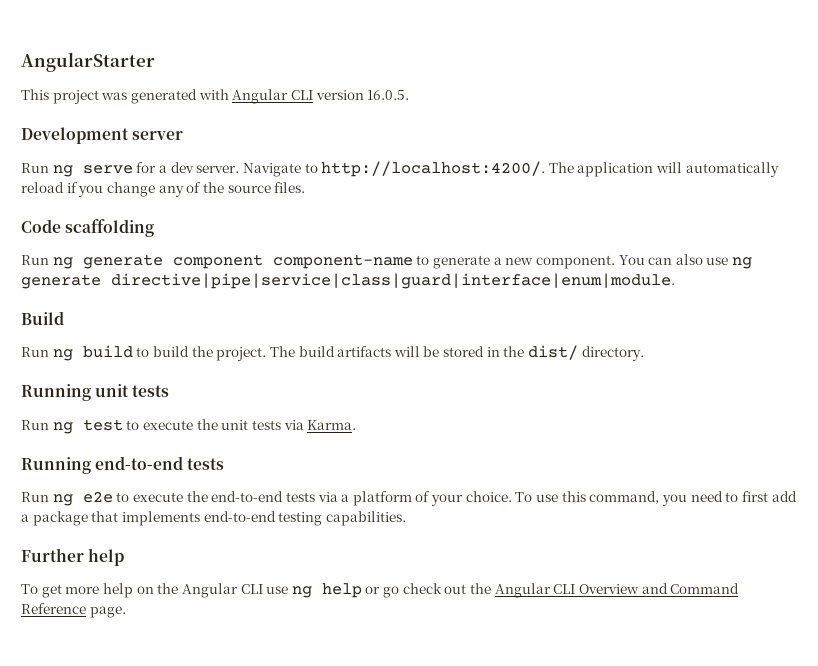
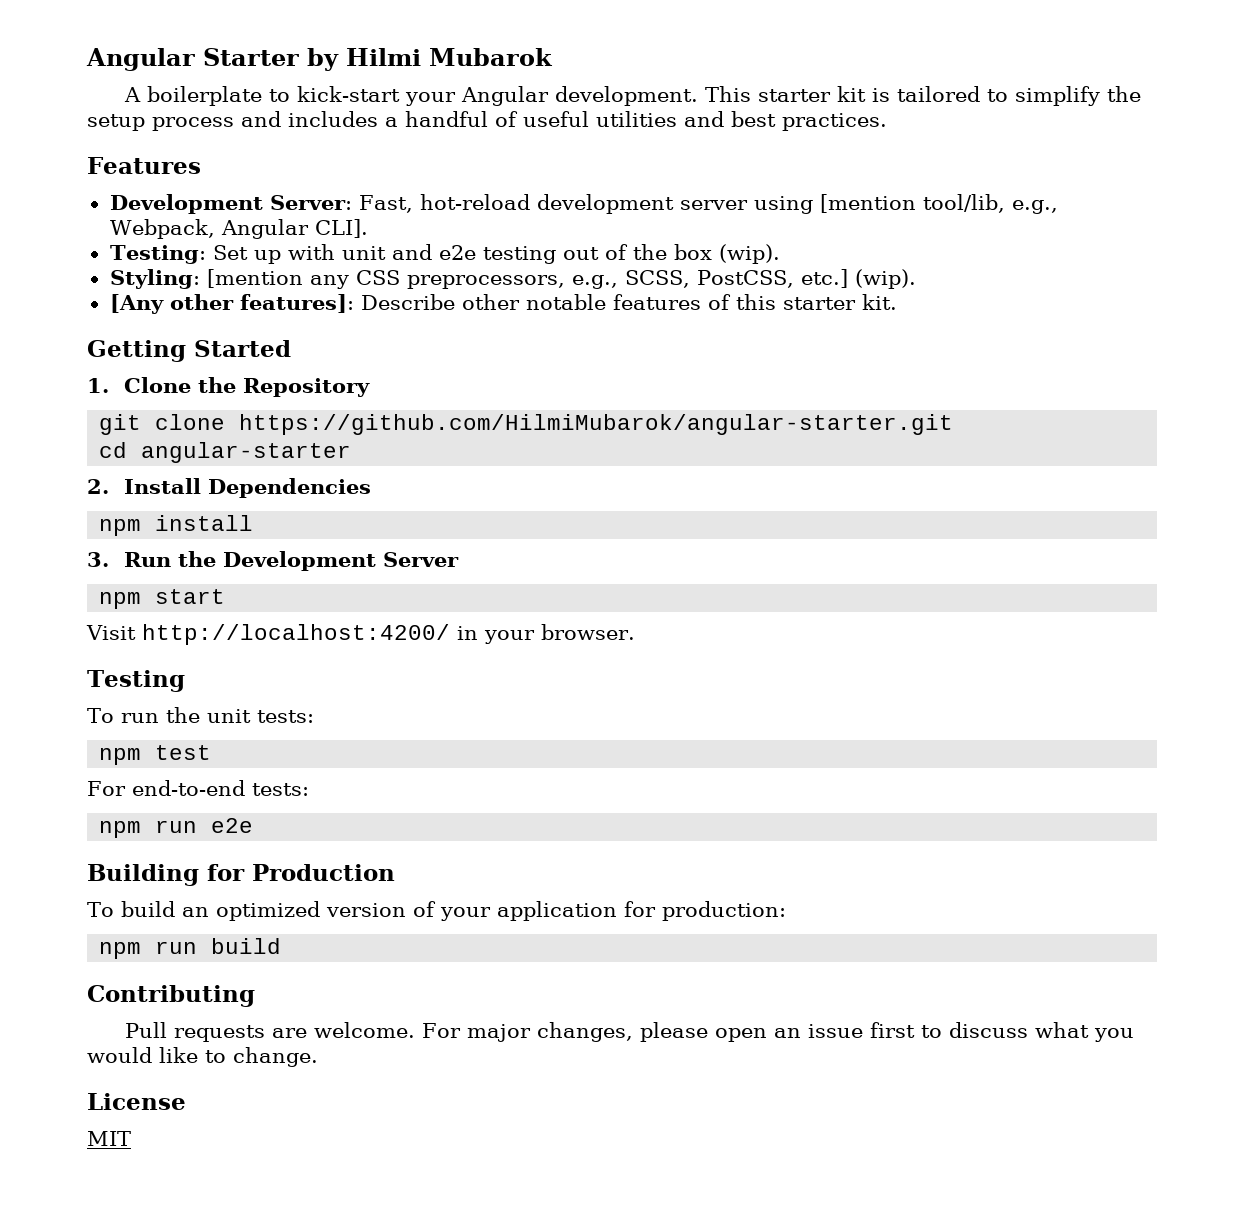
[21,52,155,72] [21,89,410,104] [21,127,184,144] [21,161,779,177] [21,182,306,197] [21,219,155,237] [21,254,753,269] [21,273,675,289] [21,311,64,325] [21,345,644,361] [21,384,170,401] [21,419,357,434] [21,456,225,474] [21,491,797,506] [21,511,406,526] [21,548,125,566] [21,583,740,598] [21,603,126,618] AngularStarter // This project was generated with Angular CLI version 16.0.5. // Development server // Run ng serve for a dev server. Navigate to http://localhost:4200/. The application will automatically reload if you change any of the source files. // Code scaffolding // Run ng generate component component-name to generate a new component. You can also use ng generate directive|pipe|service|class|guard|interface|enum|module. // Build // Run ng build to build the project. The build artifacts will be stored in the dist/ directory. // Running unit tests // Run ng test to execute the unit tests via Karma. // Running end-to-end tests // Run ng e2e to execute the end-to-end tests via a platform of your choice. To use this command, you need to first add a package that implements end-to-end testing capabilities. // Further help // To get more help on the Angular CLI use ng help or go check out the Angular CLI Overview and Command Reference page. -> [86,48,553,71] [124,86,1142,106] [87,111,887,131] [87,157,201,174] [109,194,1058,214] [109,219,368,239] [109,244,780,264] [109,269,916,289] [109,294,897,314] [87,340,291,362] [87,377,370,397] [99,414,954,435] [99,442,352,463] [87,478,371,498] [99,515,254,536] [87,551,459,571] [99,589,226,609] [86,624,635,645] [87,670,185,692] [87,707,314,723] [99,745,212,765] [87,780,309,796] [99,818,254,838] [87,864,395,886] [87,901,786,921] [99,938,282,959] [87,985,255,1007] [125,1022,1135,1042] [87,1047,318,1067] [87,1093,186,1110] [87,1131,131,1146] Angular Starter by Hilmi Mubarok // A boilerplate to kick-start your Angular development. This starter kit is tailored to simplify the setup process and includes a handful of useful utilities and best practices. // Features // Development Server: Fast, hot-reload development server using [mention tool/lib, e.g., Webpack, Angular CLI]. // Testing: Set up with unit and e2e testing out of the box (wip). // Styling: [mention any CSS preprocessors, e.g., SCSS, PostCSS, etc.] (wip). // [Any other features]: Describe other notable features of this starter kit. // Getting Started // 1. Clone the Repository // git clone https://github.com/HilmiMubarok/angular-starter.git // cd angular-starter // 2. Install Dependencies // npm install // 3. Run the Development Server // npm start // Visit http://localhost:4200/ in your browser. // Testing // To run the unit tests: // npm test // For end-to-end tests: // npm run e2e // Building for Production // To build an optimized version of your application for production: // npm run build // Contributing // Pull requests are welcome. For major changes, please open an issue first to discuss what you would like to change. // License // MIT

